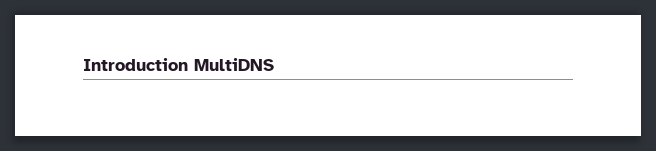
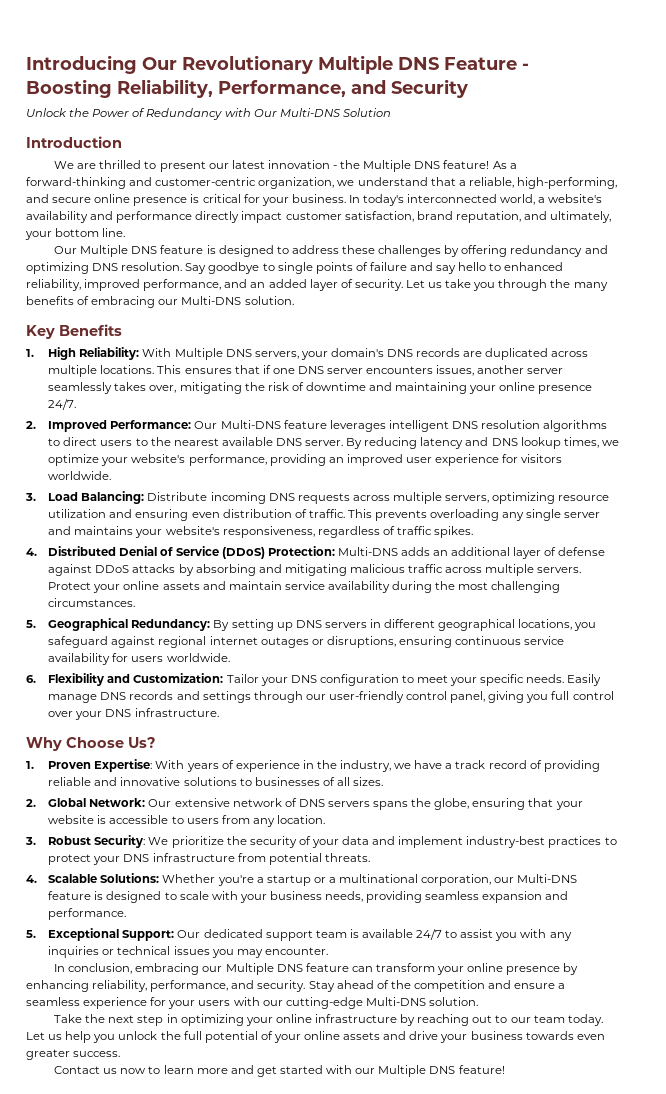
[83,58,274,71] Introduction MultiDNS -> [26,55,529,74] [26,79,468,98] [26,108,391,120] [26,136,122,148] [54,160,517,172] [26,177,617,189] [26,194,603,206] [26,211,612,223] [25,228,126,240] [54,245,608,257] [26,262,564,274] [26,279,608,291] [26,296,294,308] [26,324,122,339] [26,347,589,360] [48,365,564,377] [48,382,593,394] [48,399,77,410] [26,420,608,432] [48,437,619,449] [48,454,563,466] [48,471,112,480] [25,491,610,504] [48,509,601,521] [48,526,474,538] [26,546,606,559] [48,564,582,576] [48,581,561,593] [48,598,136,607] [26,618,597,631] [48,636,565,648] [48,653,230,665] [26,673,602,686] [48,691,614,703] [48,708,219,720] [26,737,156,751] [26,759,600,772] [48,777,384,786] [26,798,583,810] [48,815,325,827] [25,835,617,848] [48,853,370,865] [26,873,578,886] [48,891,569,903] [48,908,127,920] [26,928,572,941] [48,946,328,958] [54,963,579,975] [26,980,566,992] [26,997,478,1009] [54,1014,603,1026] [26,1031,605,1043] [26,1049,121,1060] [54,1065,505,1077] Introducing Our Revolutionary Multiple DNS Feature - Boosting Reliability, Performance, and Security // Unlock the Power of Redundancy with Our Multi-DNS Solution // Introduction // We are thrilled to present our latest innovation - the Multiple DNS feature! As a forward-thinking and customer-centric organization, we understand that a reliable, high-performing, and secure online presence is critical for your business. In today's interconnected world, a website's availability and performance directly impact customer satisfaction, brand reputation, and ultimately, your bottom line. // Our Multiple DNS feature is designed to address these challenges by offering redundancy and optimizing DNS resolution. Say goodbye to single points of failure and say hello to enhanced reliability, improved performance, and an added layer of security. Let us take you through the many benefits of embracing our Multi-DNS solution. // Key Benefits // 1. High Reliability: With Multiple DNS servers, your domain's DNS records are duplicated across multiple locations. This ensures that if one DNS server encounters issues, another server seamlessly takes over, mitigating the risk of downtime and maintaining your online presence 24/7. // 2. Improved Performance: Our Multi-DNS feature leverages intelligent DNS resolution algorithms to direct users to the nearest available DNS server. By reducing latency and DNS lookup times, we optimize your website's performance, providing an improved user experience for visitors worldwide. // 3. Load Balancing: Distribute incoming DNS requests across multiple servers, optimizing resource utilization and ensuring even distribution of traffic. This prevents overloading any single server and maintains your website's responsiveness, regardless of traffic spikes. // 4. Distributed Denial of Service (DDoS) Protection: Multi-DNS adds an additional layer of defense against DDoS attacks by absorbing and mitigating malicious traffic across multiple servers. Protect your online assets and maintain service availability during the most challenging circumstances. // 5. Geographical Redundancy: By setting up DNS servers in different geographical locations, you safeguard against regional internet outages or disruptions, ensuring continuous service availability for users worldwide. // 6. Flexibility and Customization: Tailor your DNS configuration to meet your specific needs. Easily manage DNS records and settings through our user-friendly control panel, giving you full control over your DNS infrastructure. // Why Choose Us? // 1. Proven Expertise: With years of experience in the industry, we have a track record of providing reliable and innovative solutions to businesses of all sizes. // 2. Global Network: Our extensive network of DNS servers spans the globe, ensuring that your website is accessible to users from any location. // 3. Robust Security: We prioritize the security of your data and implement industry-best practices to protect your DNS infrastructure from potential threats. // 4. Scalable Solutions: Whether you're a startup or a multinational corporation, our Multi-DNS feature is designed to scale with your business needs, providing seamless expansion and performance. // 5. Exceptional Support: Our dedicated support team is available 24/7 to assist you with any inquiries or technical issues you may encounter. // In conclusion, embracing our Multiple DNS feature can transform your online presence by enhancing reliability, performance, and security. Stay ahead of the competition and ensure a seamless experience for your users with our cutting-edge Multi-DNS solution. // Take the next step in optimizing your online infrastructure by reaching out to our team today. Let us help you unlock the full potential of your online assets and drive your business towards even greater success. // Contact us now to learn more and get started with our Multiple DNS feature!

